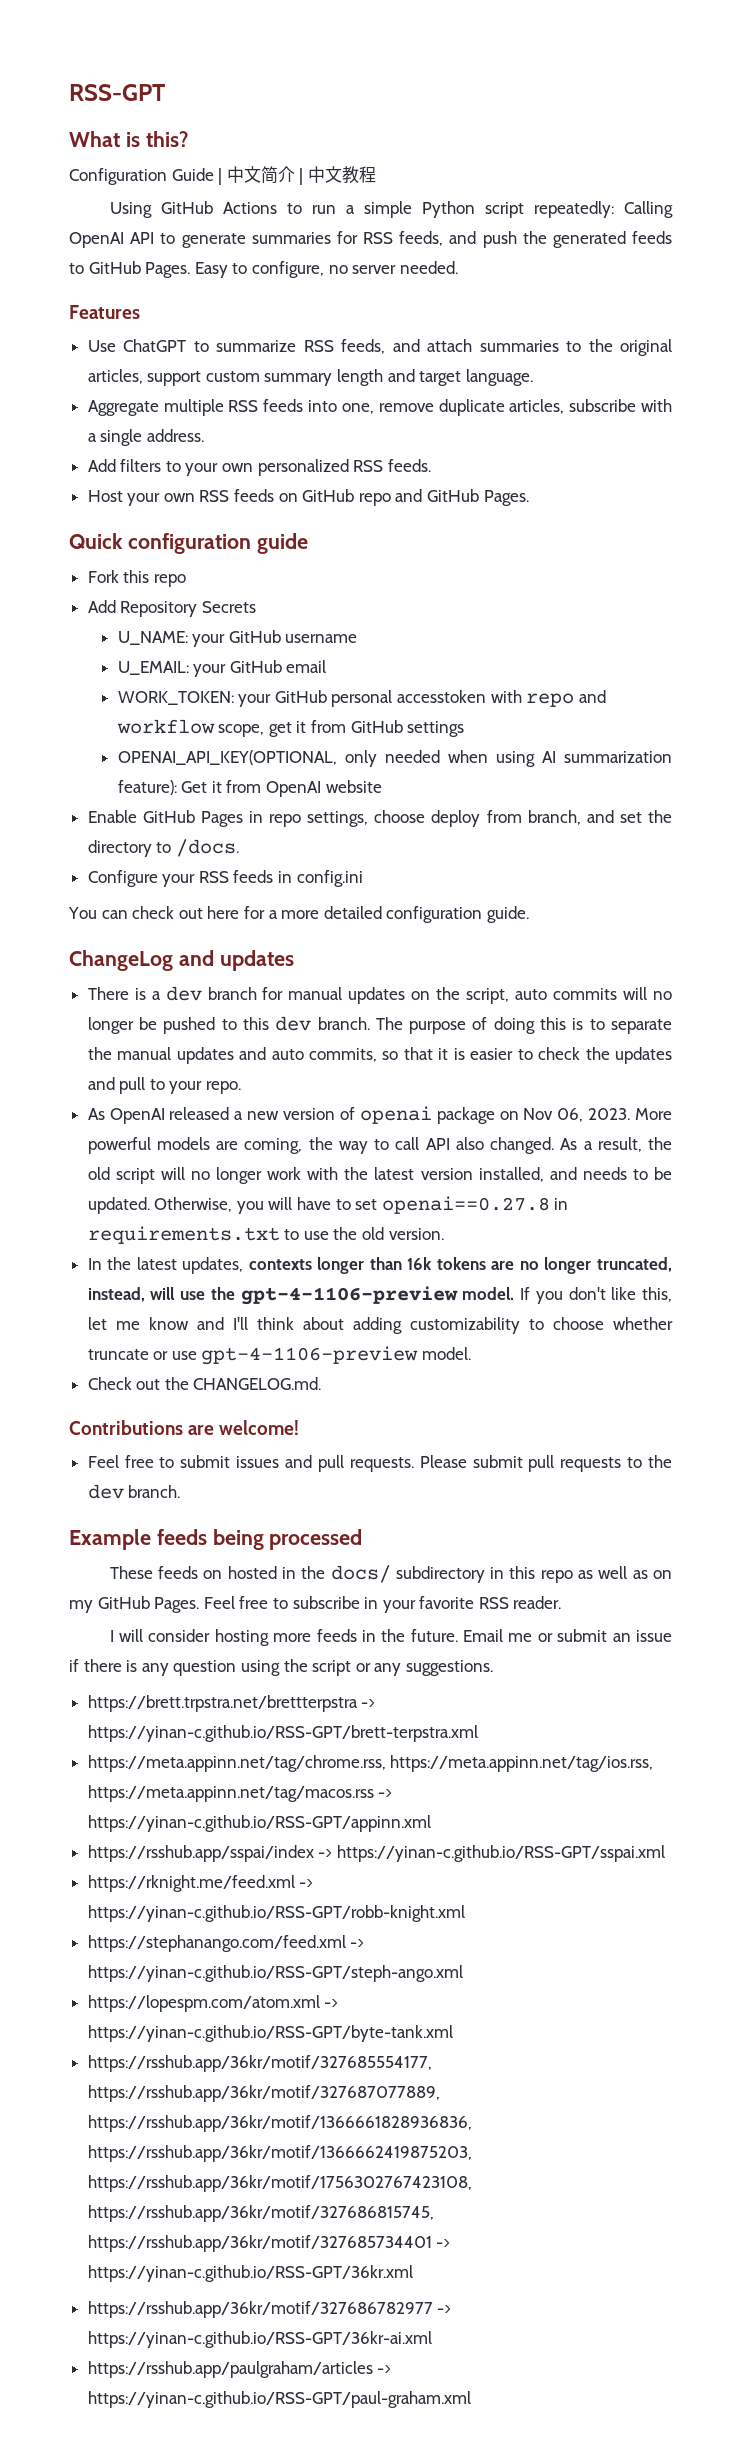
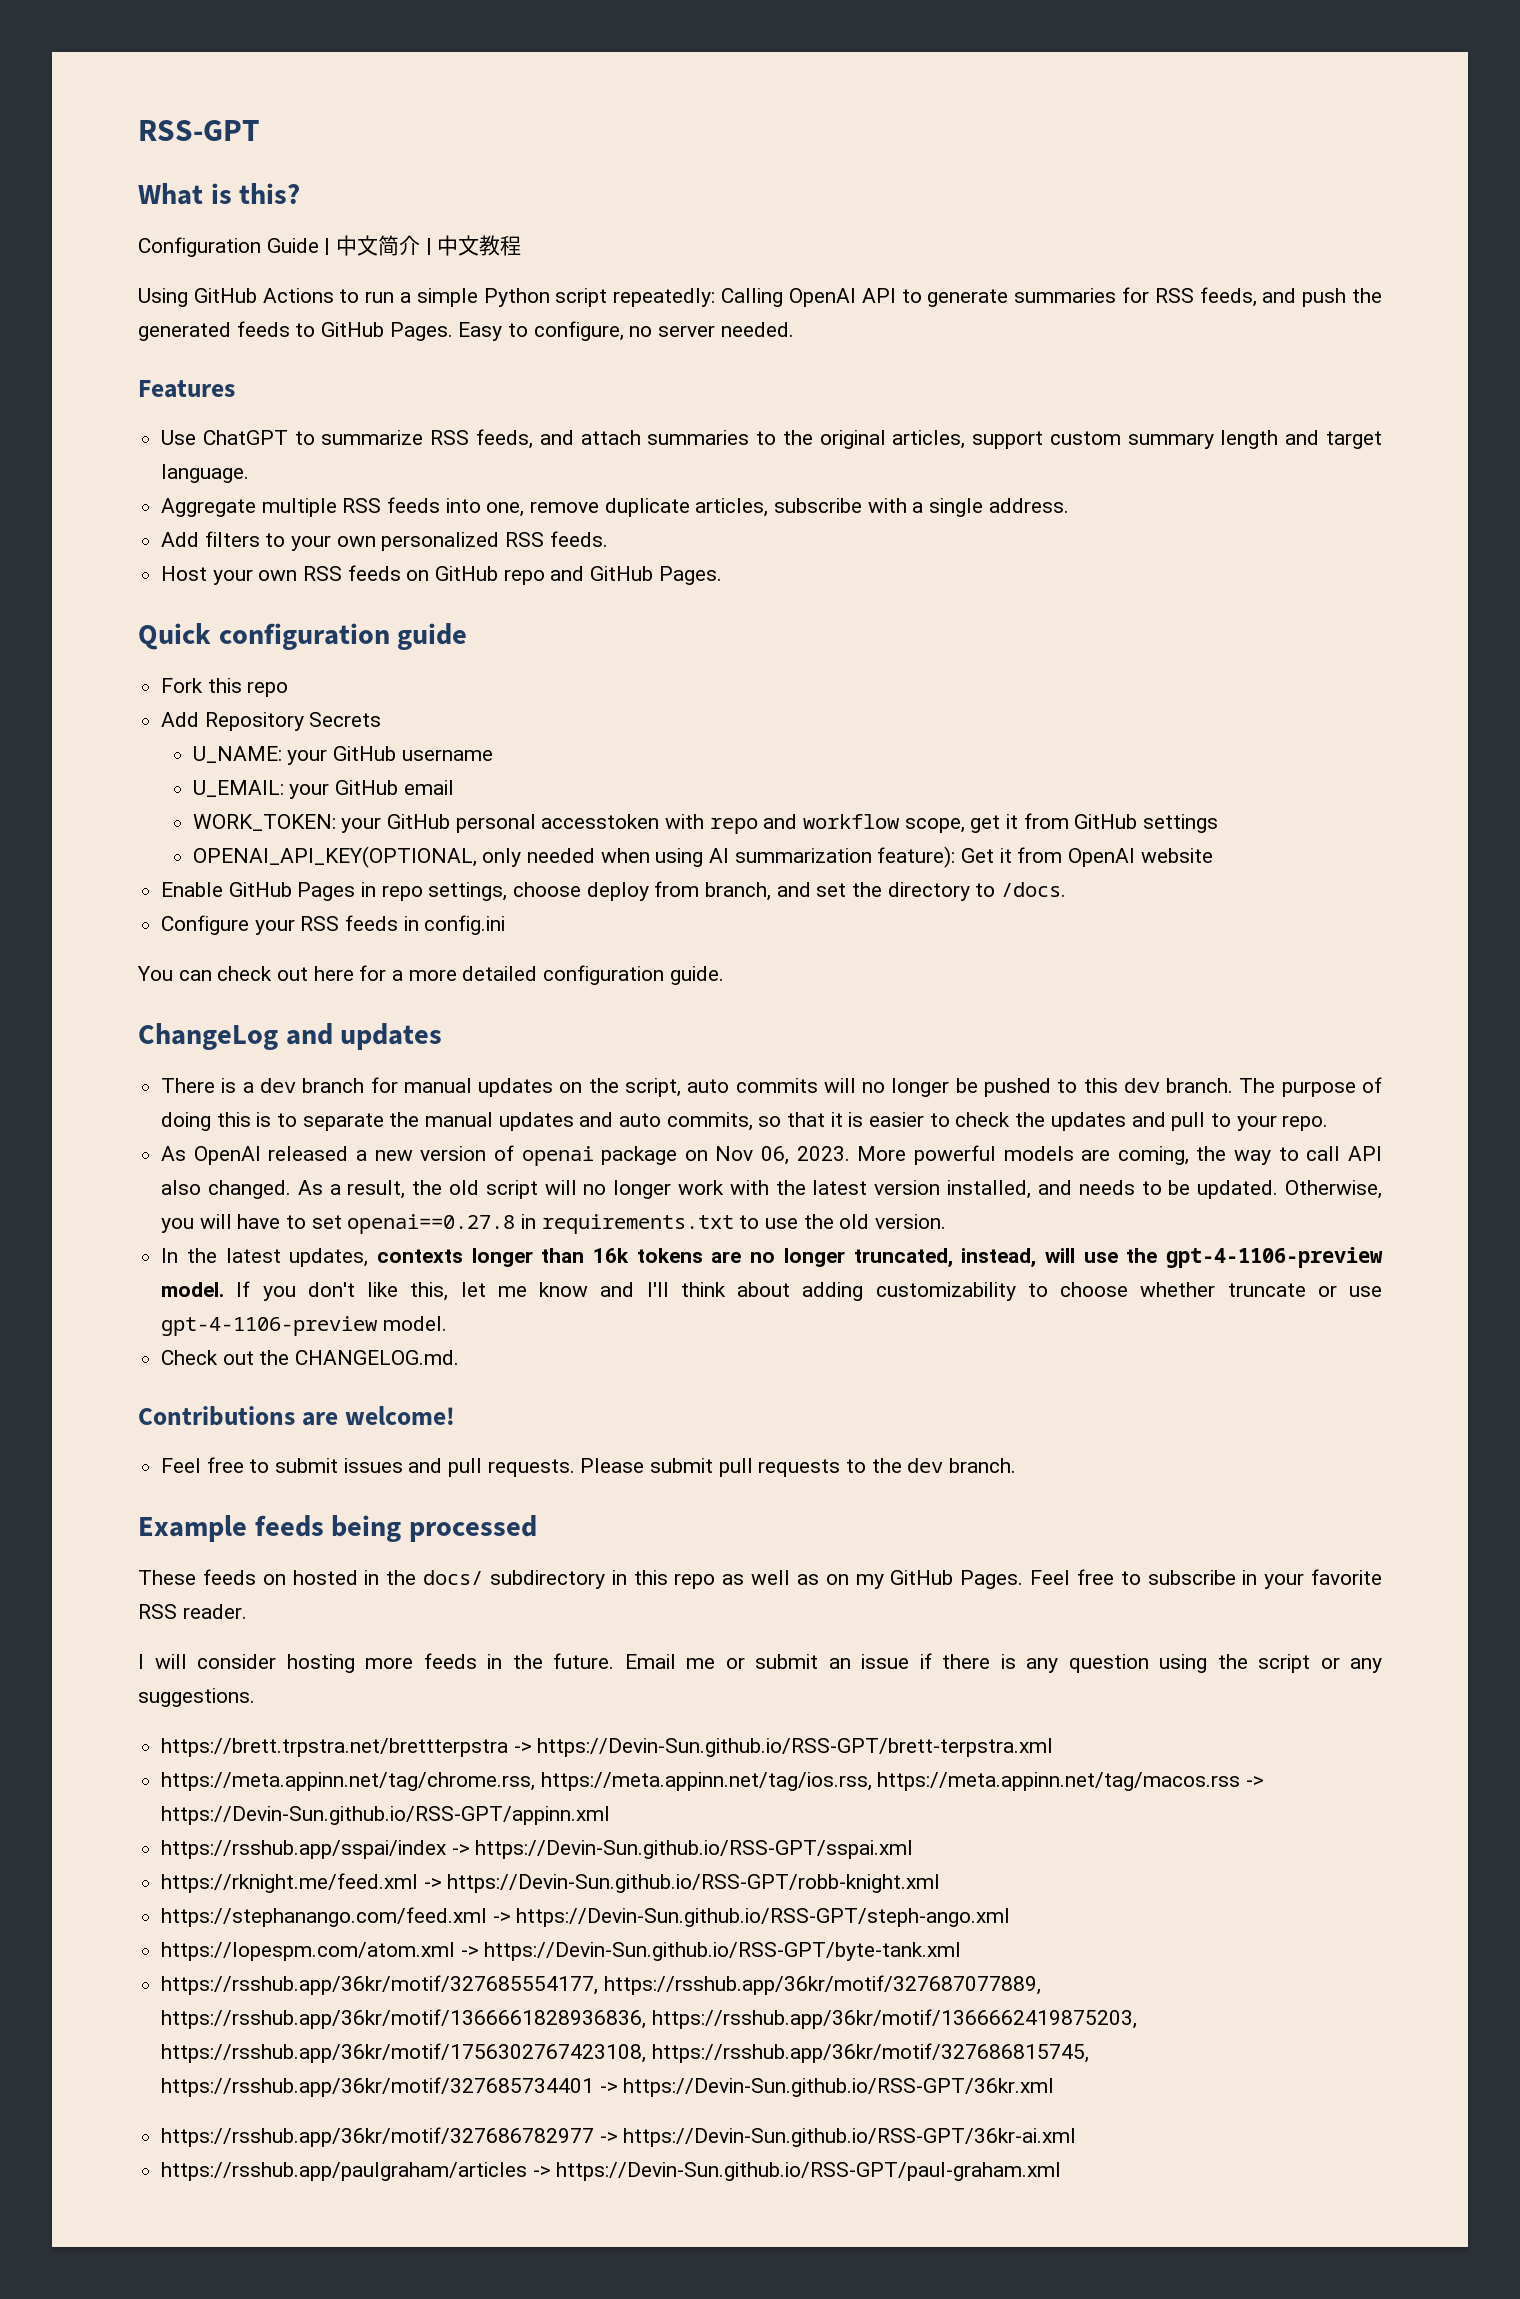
[87,1725,478,1742] https://yinan-c.github.io/RSS-GPT/brett-terpstra.xml -> [537,1738,1054,1757] https://Devin-Sun.github.io/RSS-GPT/brett-terpstra.xml
[87,1815,431,1832] https://yinan-c.github.io/RSS-GPT/appinn.xml -> [161,1806,611,1825] https://Devin-Sun.github.io/RSS-GPT/appinn.xml
[336,1845,665,1862] https://yinan-c.github.io/RSS-GPT/sspai.xml -> [475,1840,914,1859] https://Devin-Sun.github.io/RSS-GPT/sspai.xml
[87,1905,465,1922] https://yinan-c.github.io/RSS-GPT/robb-knight.xml -> [447,1874,941,1893] https://Devin-Sun.github.io/RSS-GPT/robb-knight.xml
[87,1965,463,1982] https://yinan-c.github.io/RSS-GPT/steph-ango.xml -> [516,1908,1011,1927] https://Devin-Sun.github.io/RSS-GPT/steph-ango.xml
[87,2025,453,2042] https://yinan-c.github.io/RSS-GPT/byte-tank.xml -> [484,1942,962,1961] https://Devin-Sun.github.io/RSS-GPT/byte-tank.xml
[87,2265,413,2282] https://yinan-c.github.io/RSS-GPT/36kr.xml -> [623,2078,1055,2097] https://Devin-Sun.github.io/RSS-GPT/36kr.xml
[87,2331,432,2348] https://yinan-c.github.io/RSS-GPT/36kr-ai.xml -> [623,2128,1077,2147] https://Devin-Sun.github.io/RSS-GPT/36kr-ai.xml
[87,2391,471,2408] https://yinan-c.github.io/RSS-GPT/paul-graham.xml -> [556,2162,1062,2181] https://Devin-Sun.github.io/RSS-GPT/paul-graham.xml

